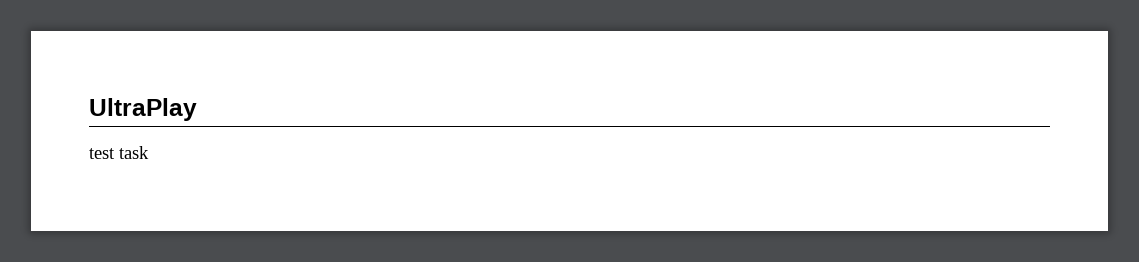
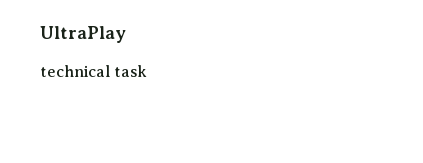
[89,148,115,159] test -> [40,65,110,77] technical

